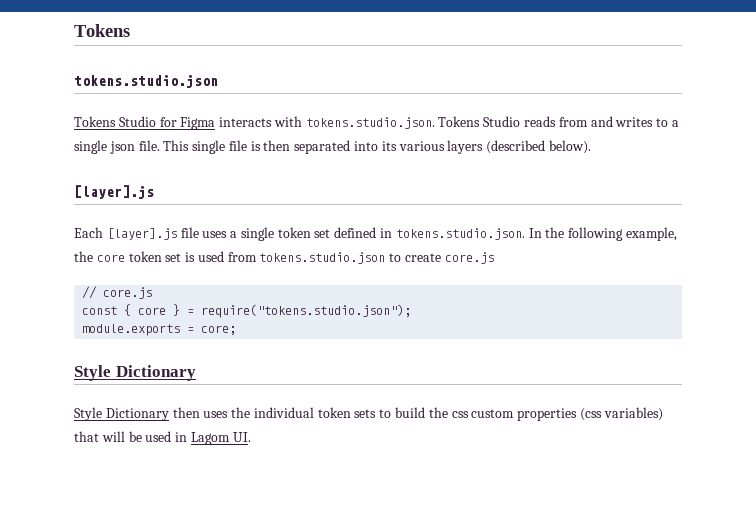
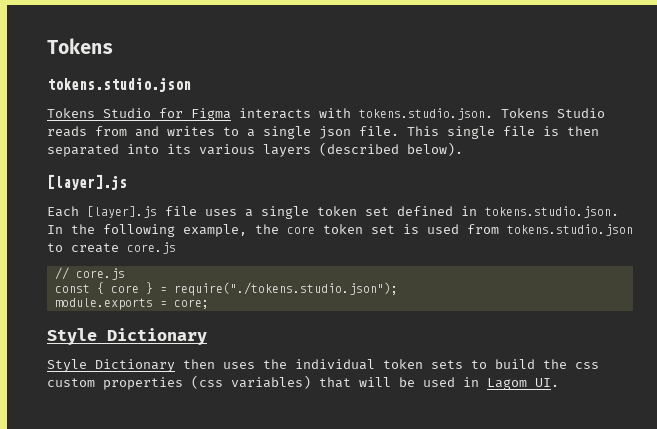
[201,304,412,318] require("tokens.studio.json"); -> [173,282,398,296] require("./tokens.studio.json");

